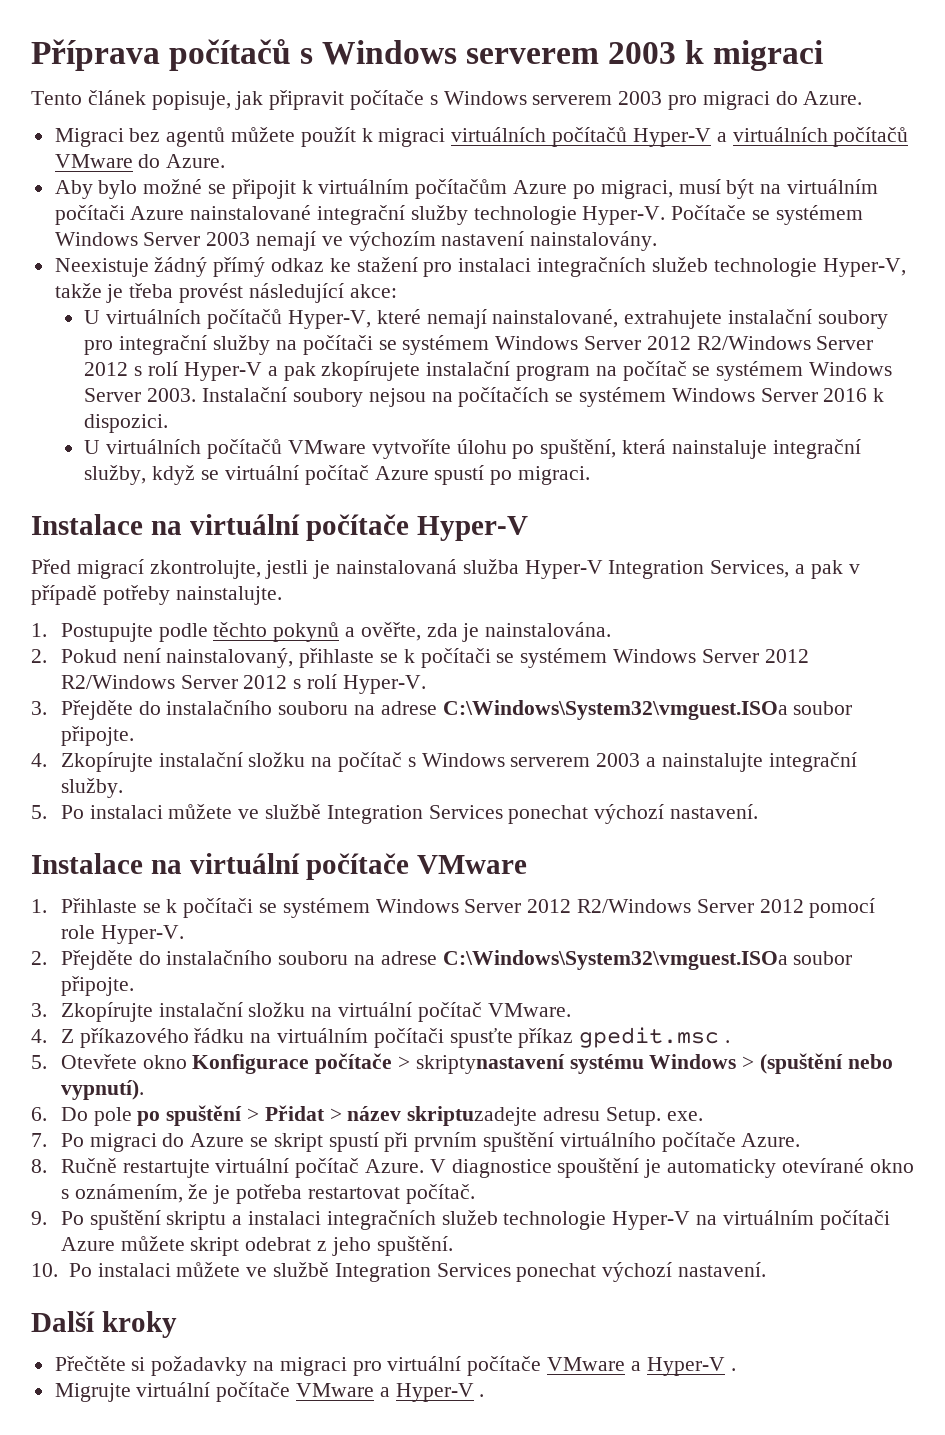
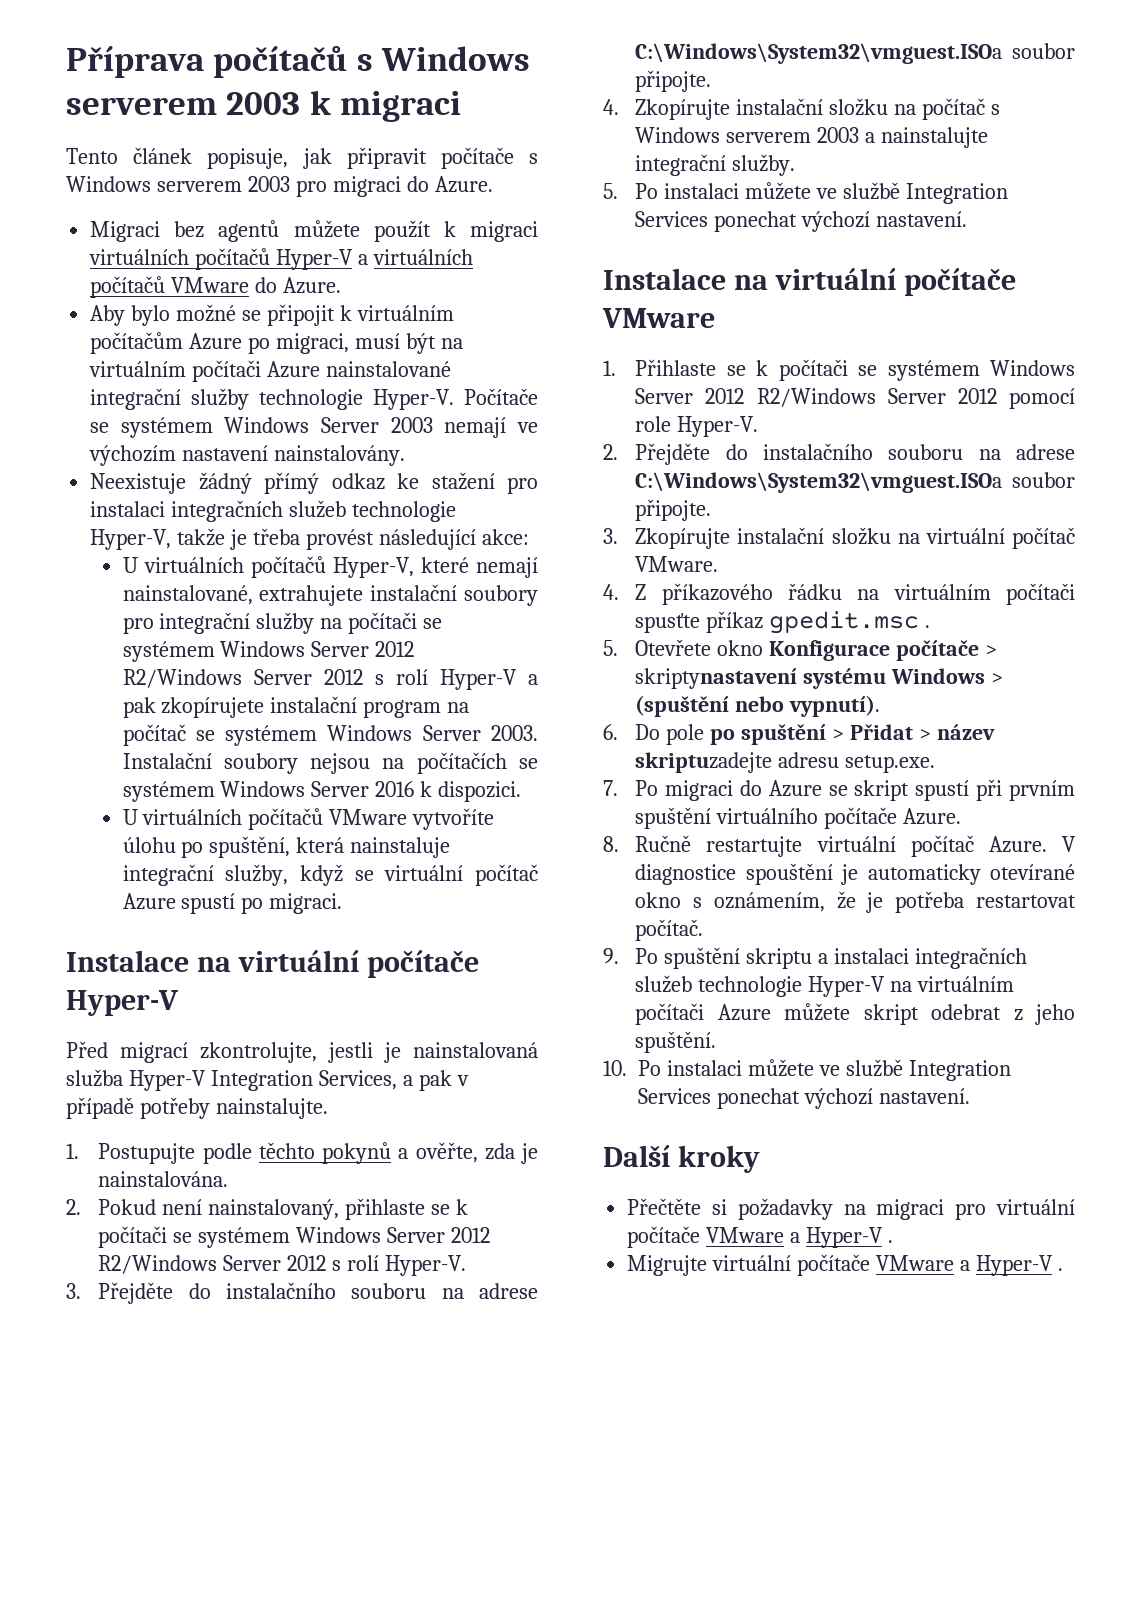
[605,1107,703,1126] Setup. exe. -> [845,755,936,773] setup.exe.

